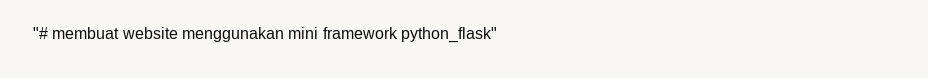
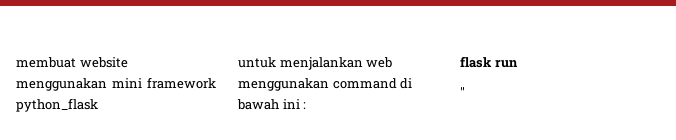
[33,27,48,39] "# -> (16, 62) none
[400,27,497,43] python_flask" -> [16,98,98,112] [238,57,393,70] [238,78,413,91] [237,99,307,110] [460,56,518,68] [460,87,465,97] python_flask // untuk menjalankan web menggunakan command di bawah ini : // flask run // "

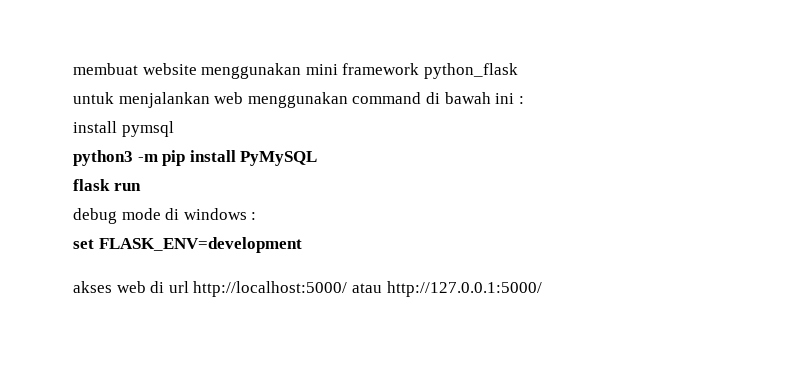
[460,56,518,68] [460,87,465,97] flask run // " -> [73,121,174,137] [73,150,318,166] [73,179,141,191] [73,208,257,224] [73,237,302,253] [73,281,542,297] install pymsql // python3 -m pip install PyMySQL // flask run // debug mode di windows : // set FLASK_ENV=development // akses web di url http://localhost:5000/ atau http://127.0.0.1:5000/

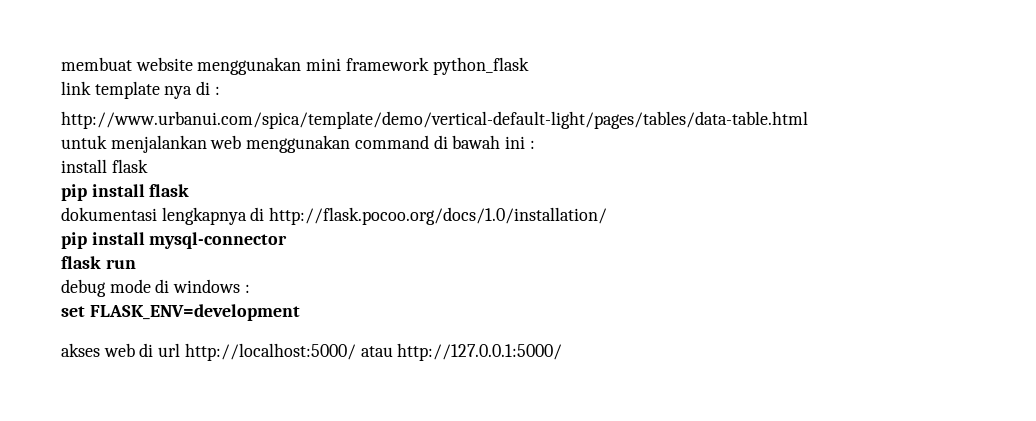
(518, 71) none -> [61,81,220,99] [61,111,808,129] // link template nya di : // http://www.urbanui.com/spica/template/demo/vertical-default-light/pages/tables/data-table.html
[121,121,174,137] [73,150,318,166] pymsql // python3 -m pip install PyMySQL -> [111,159,148,173] [61,184,190,201] [61,207,608,225] [61,232,288,249] flask // pip install flask // dokumentasi lengkapnya di http://flask.pocoo.org/docs/1.0/installation/ // pip install mysql-connector

